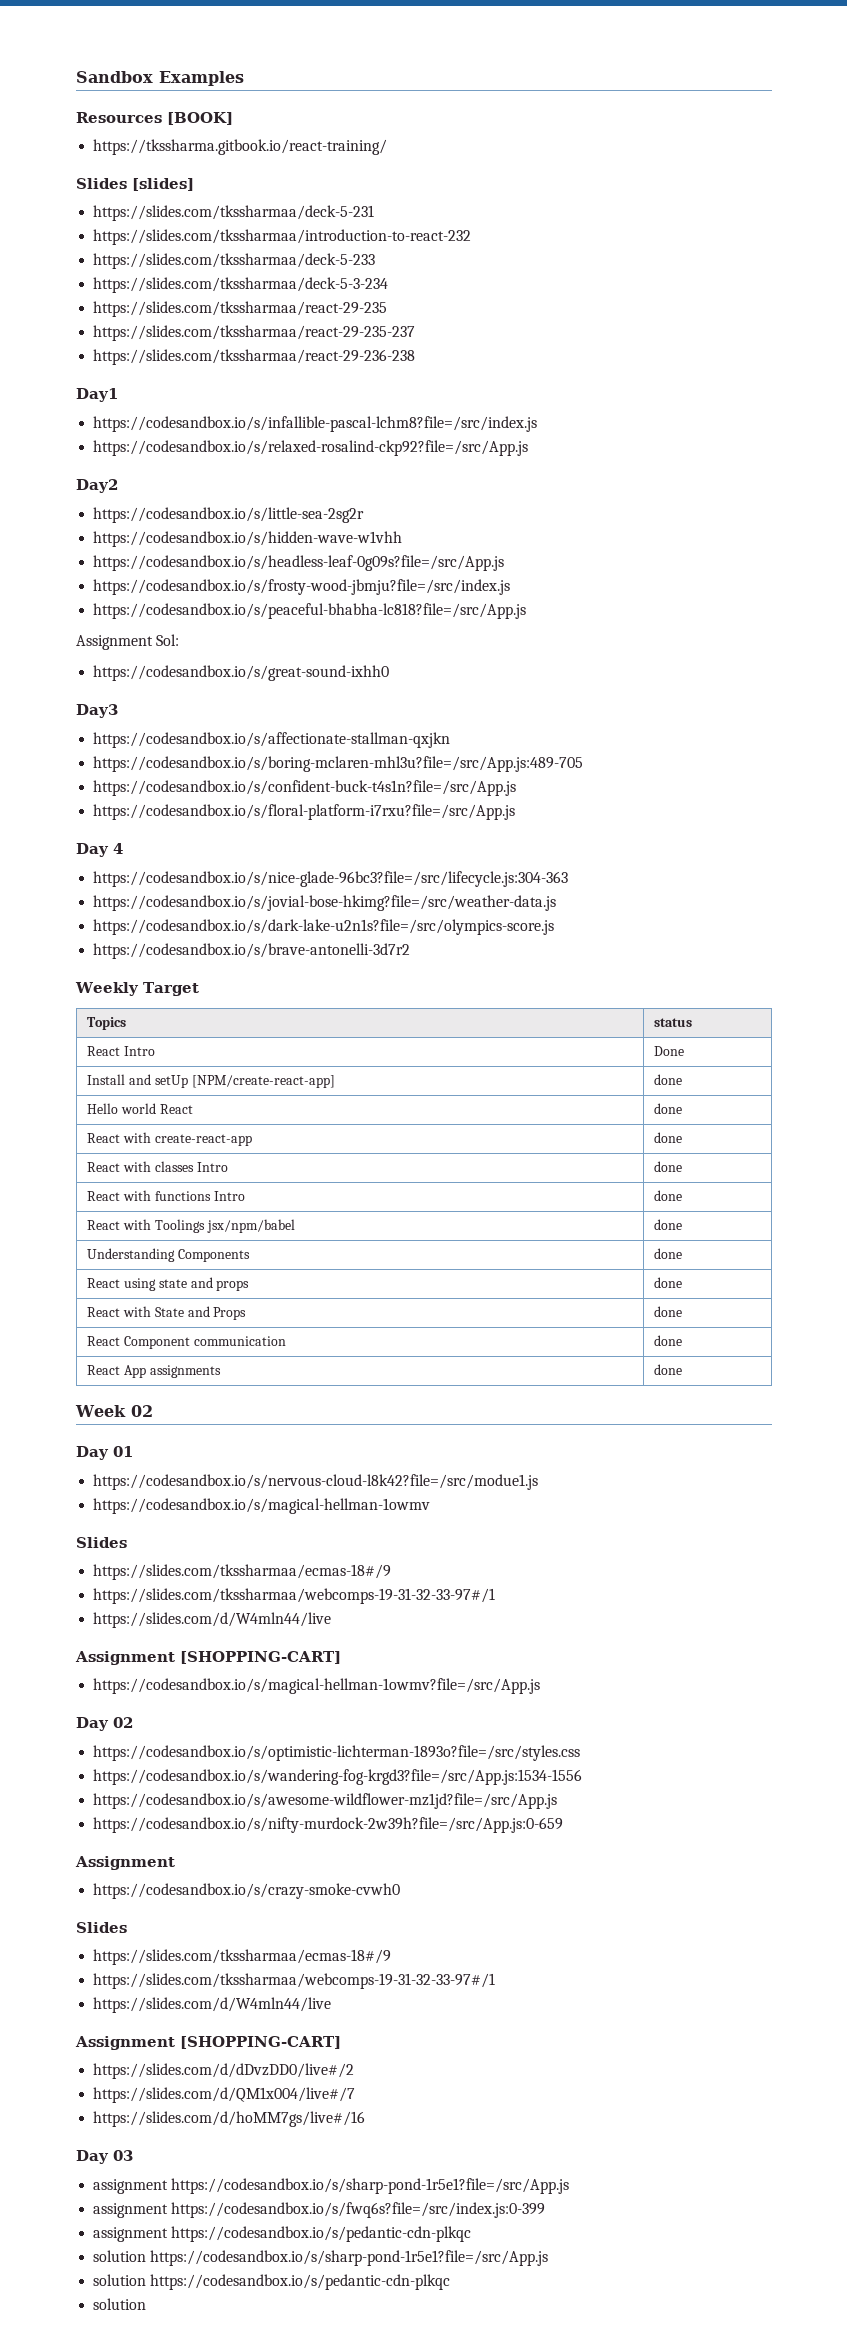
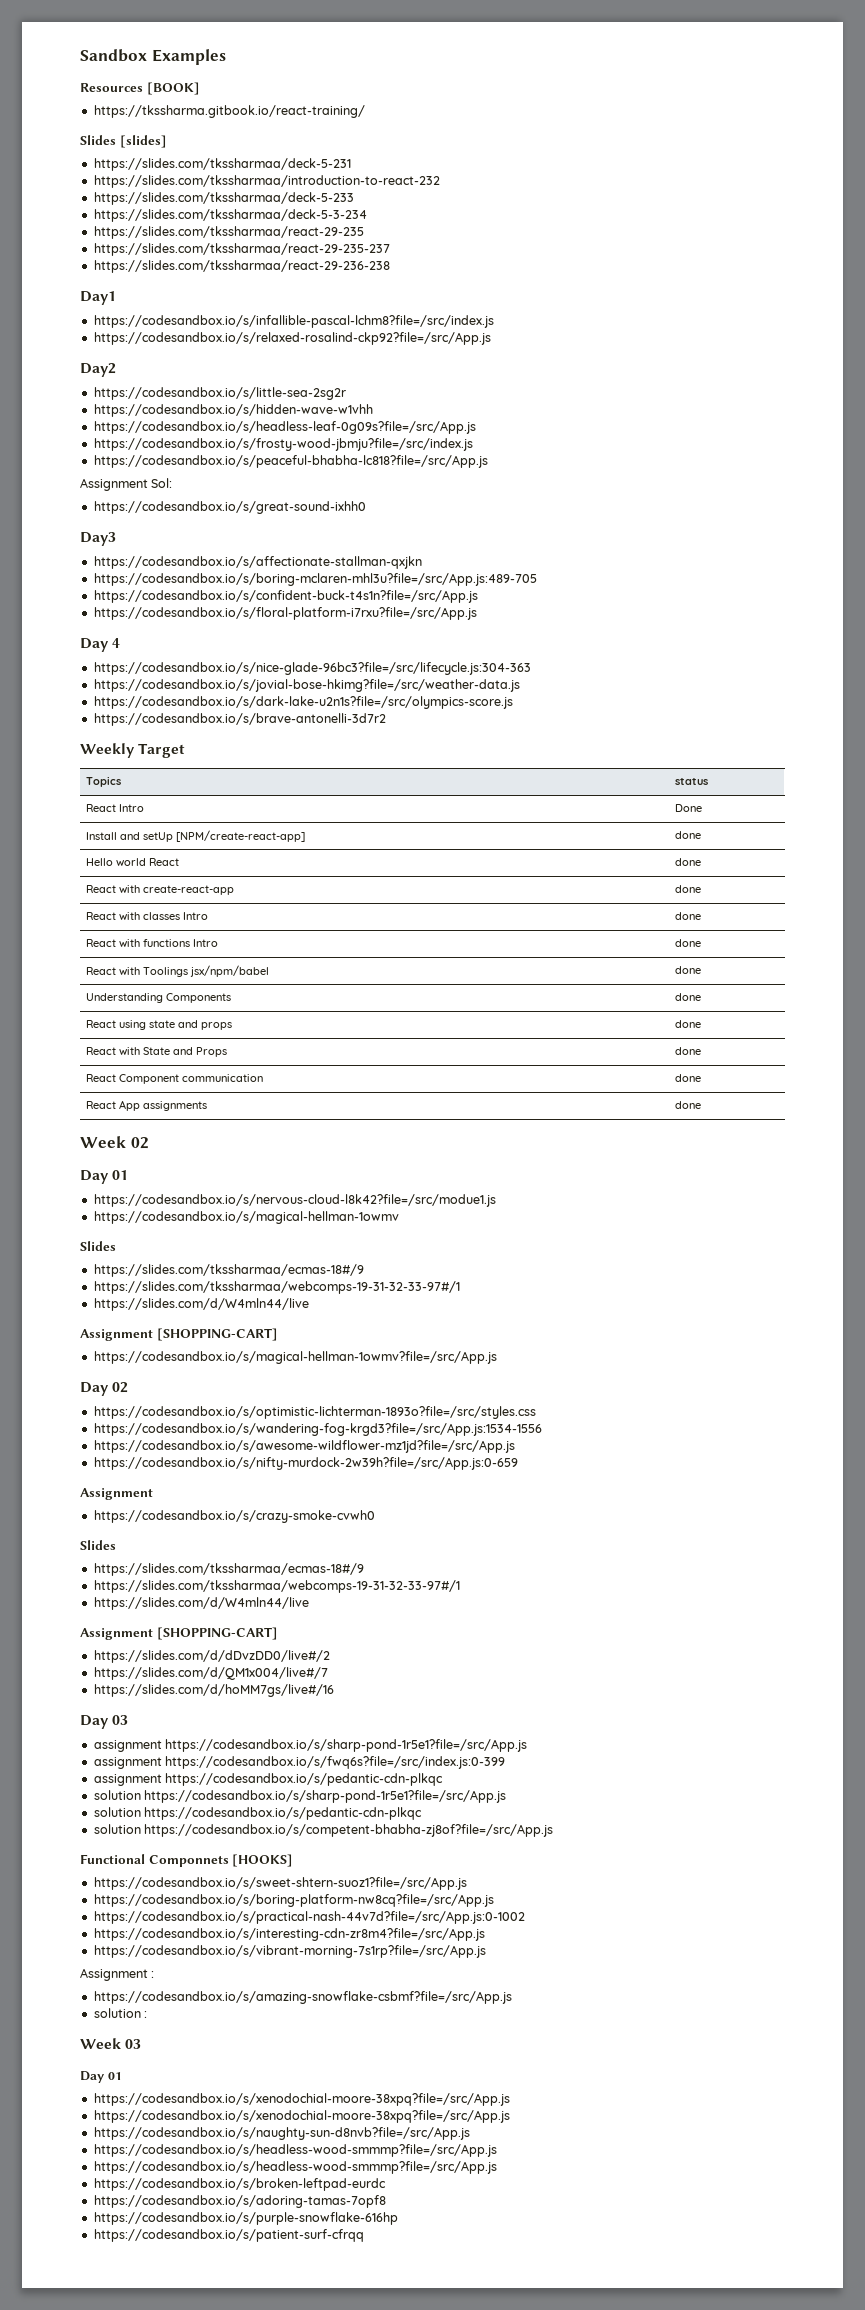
(147, 2304) none -> [144,1824,554,1837] [80,1854,294,1867] [93,1877,467,1890] [93,1894,494,1907] [93,1911,525,1924] [93,1928,485,1941] [93,1945,486,1958] [80,1968,155,1981] [93,1991,512,2004] [93,2008,148,2018] [80,2038,142,2049] [80,2071,122,2083] [93,2093,510,2106] [93,2110,510,2123] [93,2127,470,2140] [93,2144,497,2157] [93,2161,497,2174] [93,2178,386,2191] [93,2195,386,2208] [93,2212,398,2225] [93,2229,364,2242] https://codesandbox.io/s/competent-bhabha-zj8of?file=/src/App.js // Functional Componnets [HOOKS] // https://codesandbox.io/s/sweet-shtern-suoz1?file=/src/App.js // https://codesandbox.io/s/boring-platform-nw8cq?file=/src/App.js // https://codesandbox.io/s/practical-nash-44v7d?file=/src/App.js:0-1002 // https://codesandbox.io/s/interesting-cdn-zr8m4?file=/src/App.js // https://codesandbox.io/s/vibrant-morning-7s1rp?file=/src/App.js // Assignment : // https://codesandbox.io/s/amazing-snowflake-csbmf?file=/src/App.js // solution : // Week 03 // Day 01 // https://codesandbox.io/s/xenodochial-moore-38xpq?file=/src/App.js // https://codesandbox.io/s/xenodochial-moore-38xpq?file=/src/App.js // https://codesandbox.io/s/naughty-sun-d8nvb?file=/src/App.js // https://codesandbox.io/s/headless-wood-smmmp?file=/src/App.js // https://codesandbox.io/s/headless-wood-smmmp?file=/src/App.js // https://codesandbox.io/s/broken-leftpad-eurdc // https://codesandbox.io/s/adoring-tamas-7opf8 // https://codesandbox.io/s/purple-snowflake-616hp // https://codesandbox.io/s/patient-surf-cfrqq

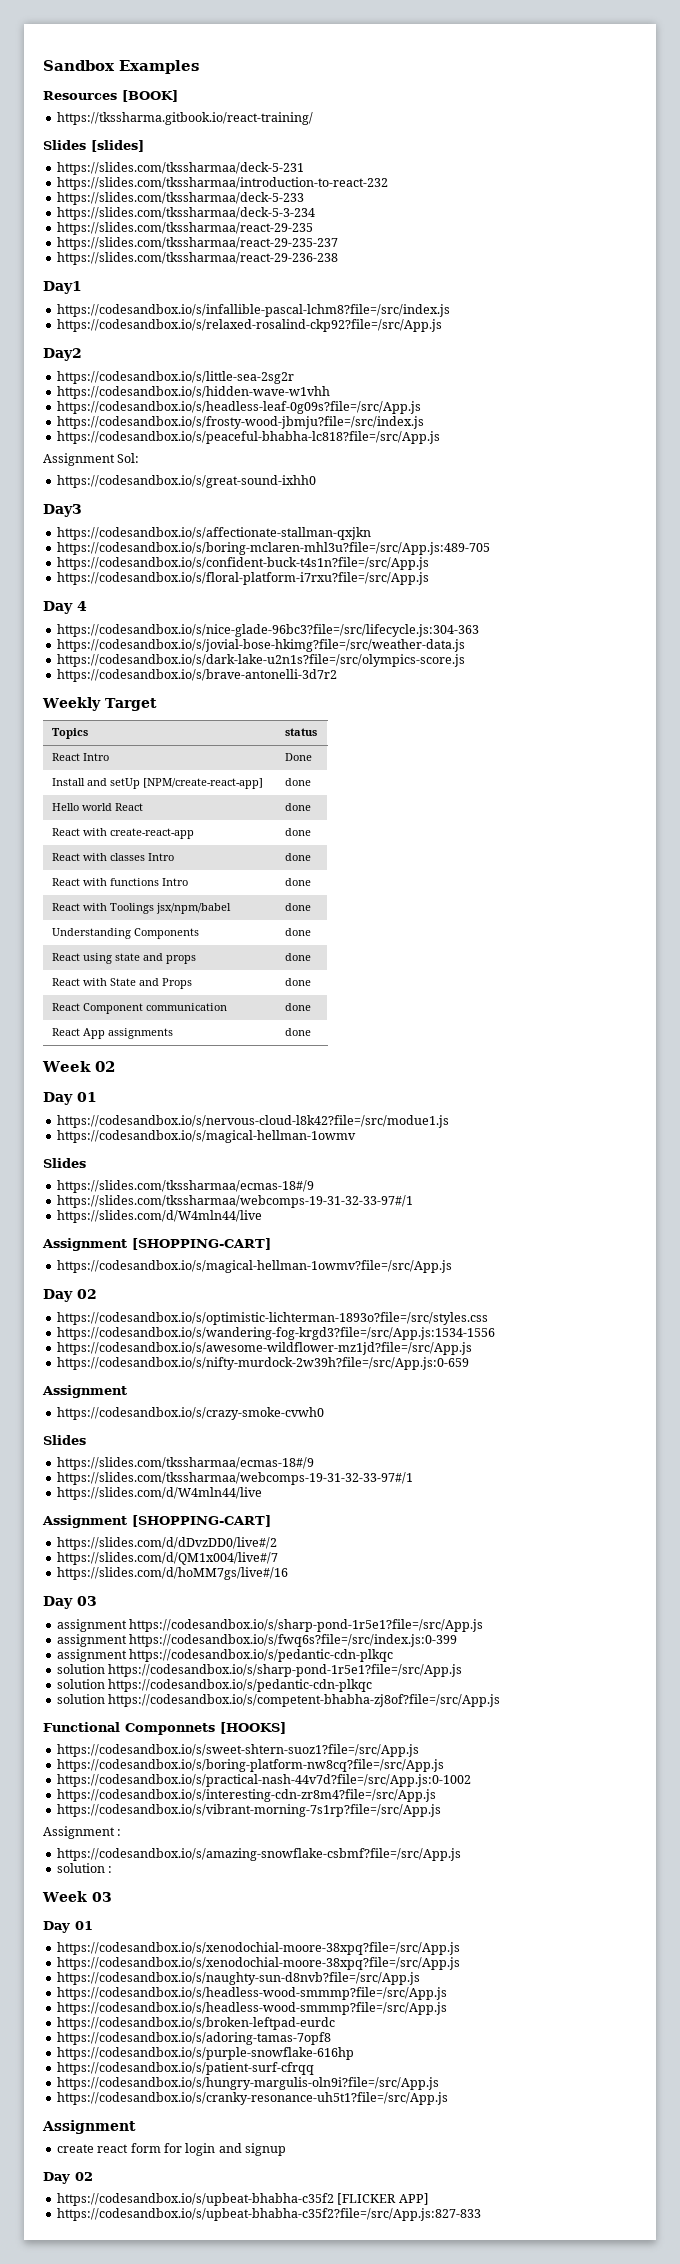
(364, 2235) none -> [56,2077,439,2090] [56,2092,448,2105] [42,2120,136,2134] [56,2143,286,2156] [43,2172,93,2184] [56,2193,429,2206] [56,2208,481,2221] // https://codesandbox.io/s/hungry-margulis-oln9i?file=/src/App.js // https://codesandbox.io/s/cranky-resonance-uh5t1?file=/src/App.js // Assignment // create react form for login and signup // Day 02 // https://codesandbox.io/s/upbeat-bhabha-c35f2 [FLICKER APP] // https://codesandbox.io/s/upbeat-bhabha-c35f2?file=/src/App.js:827-833

